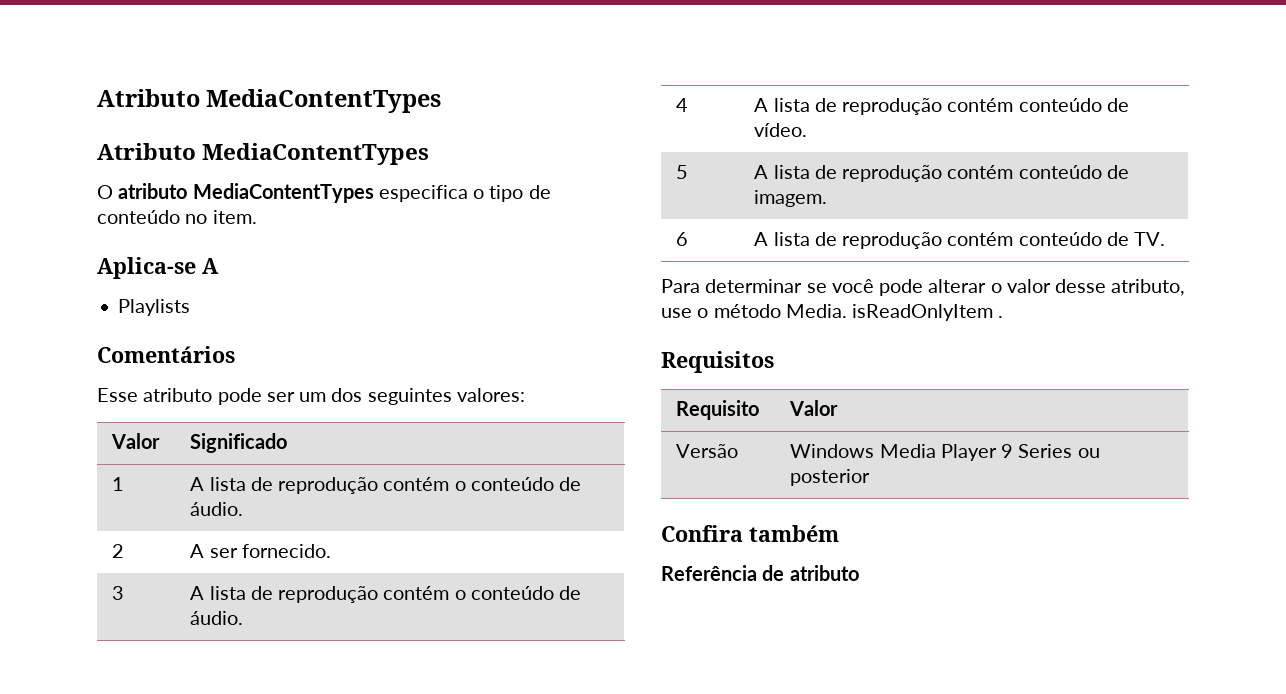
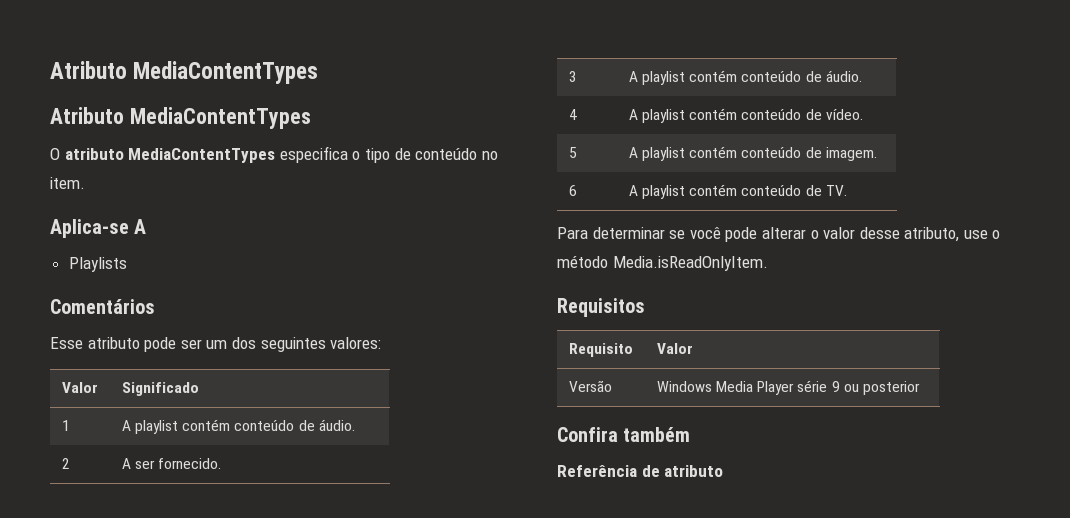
[209,477,466,494] lista de reprodução contém o -> [134,419,231,434] playlist contém
[209,586,466,603] lista de reprodução contém o -> [641,70,738,85] playlist contém
[773,98,943,115] lista de reprodução -> [641,109,685,123] playlist
[773,165,943,182] lista de reprodução -> [641,147,685,161] playlist
[773,232,943,249] lista de reprodução -> [641,185,685,199] playlist
[785,304,1004,321] Media. isReadOnlyItem . -> [612,256,768,271] Media.isReadOnlyItem.
[1001,444,1073,458] 9 Series -> [797,380,840,392] série 9

